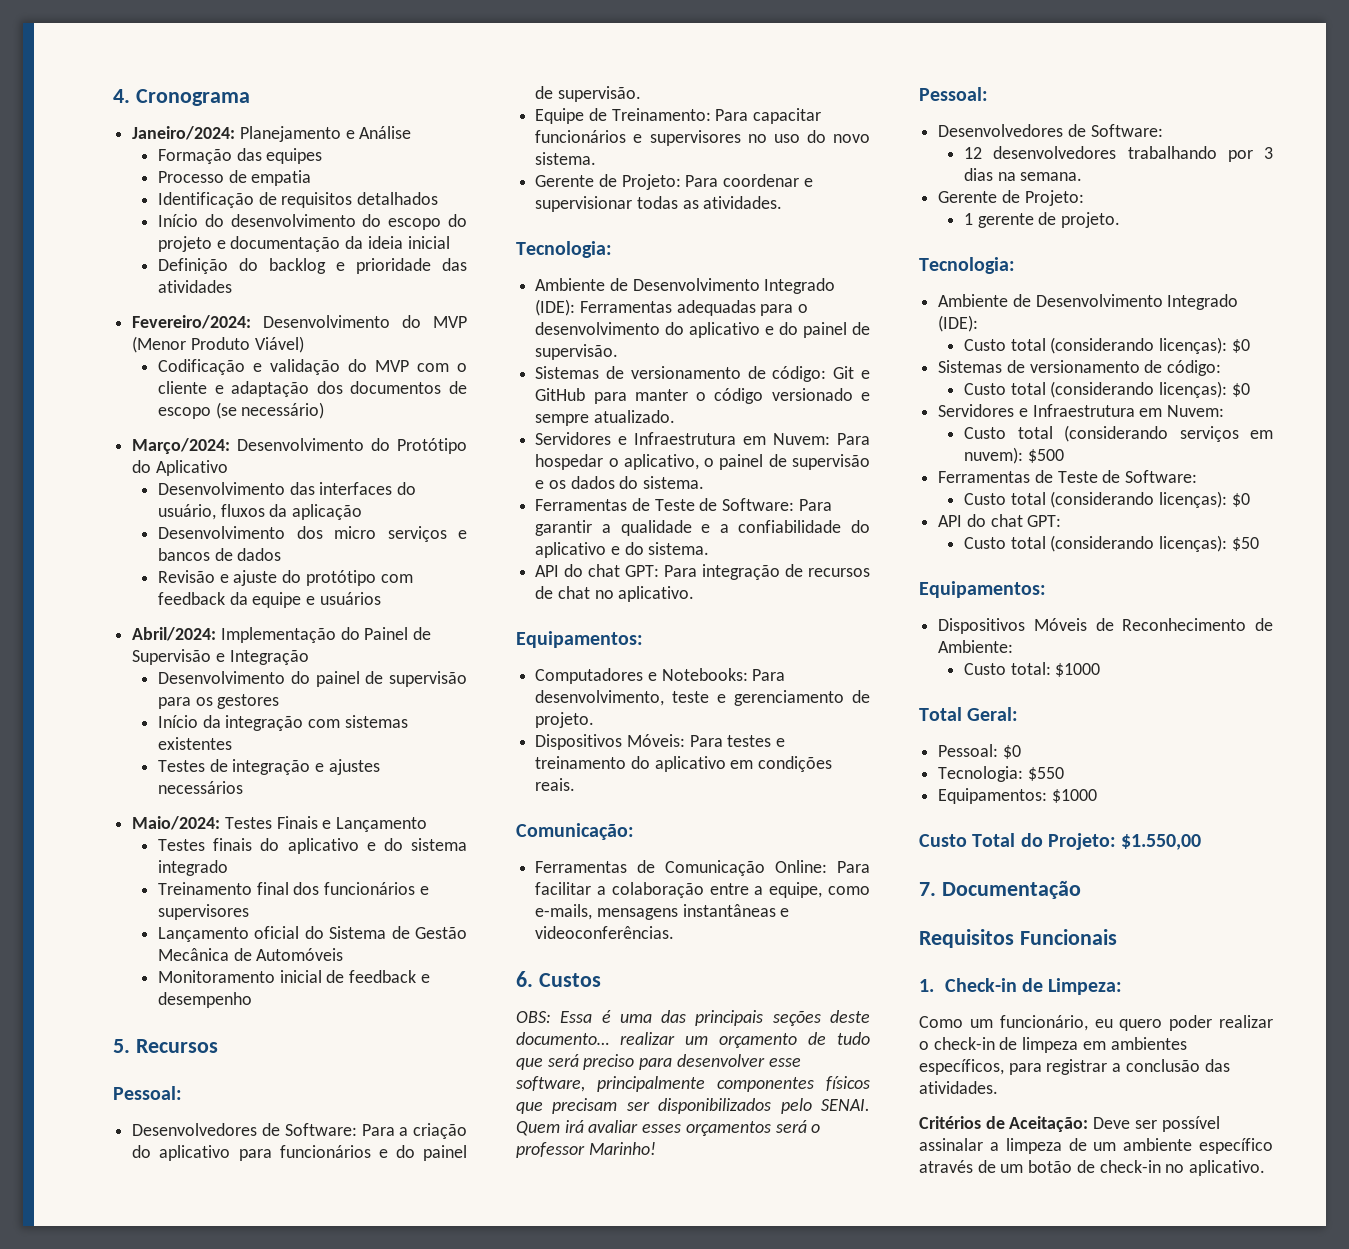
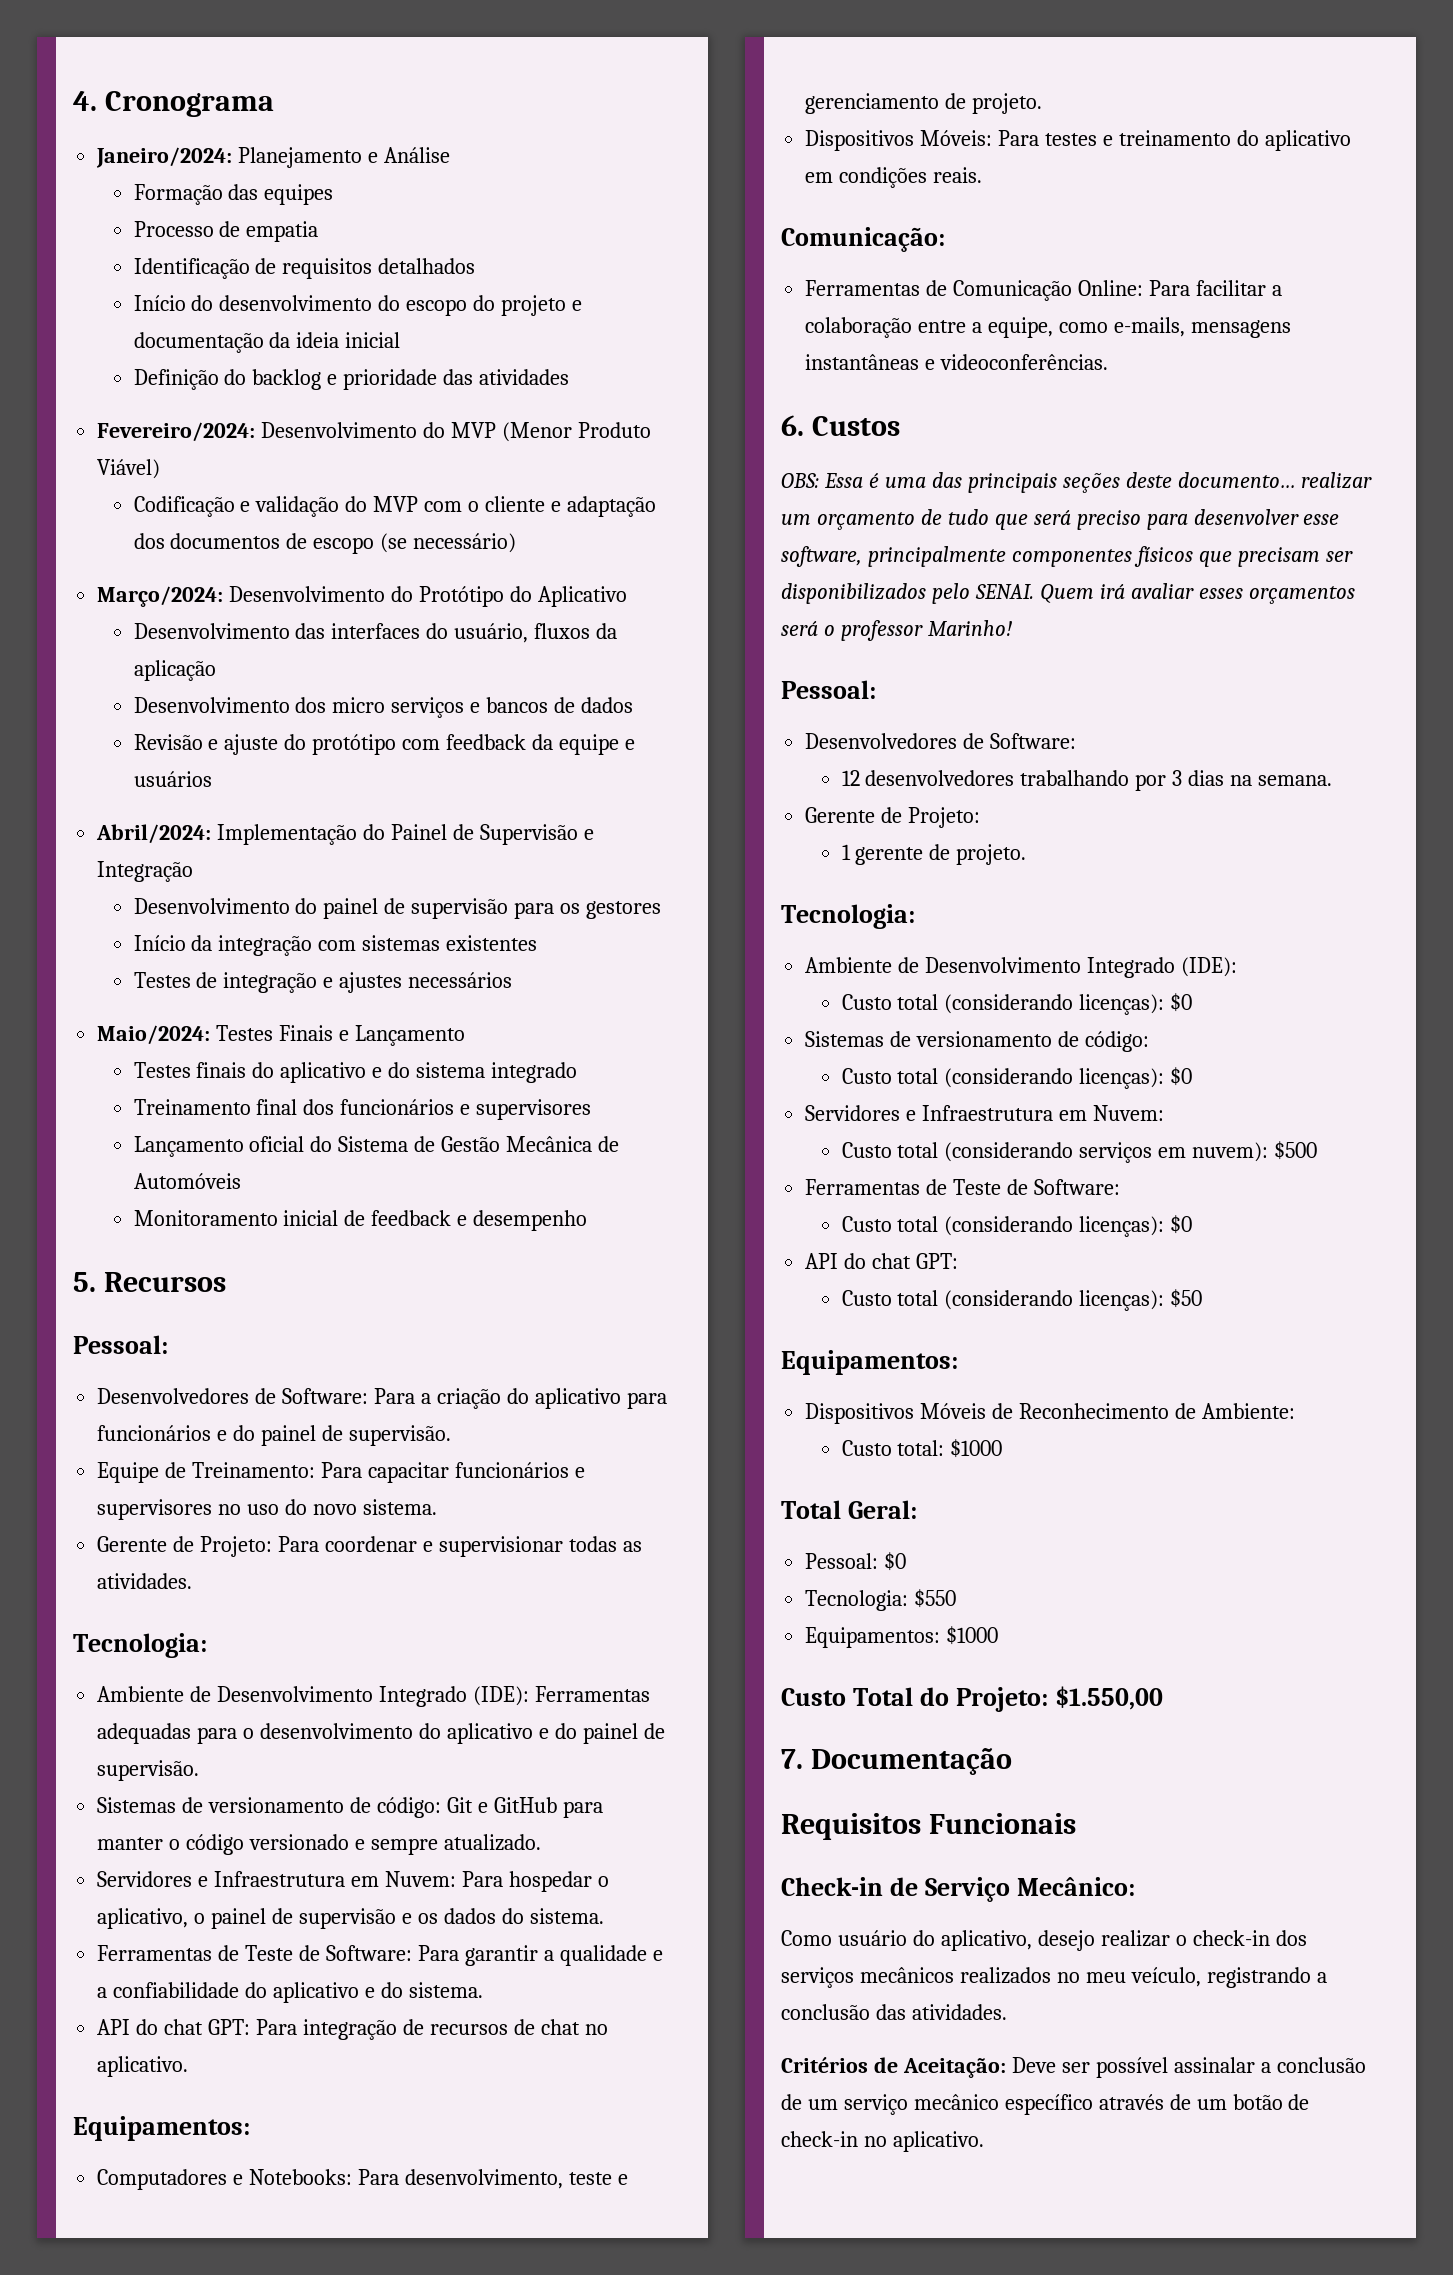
[919,979,934,992] 1. -> (1076, 1823) none
[1048,978,1123,995] Limpeza: -> [924,1877,1135,1902] Serviço Mecânico:
[969,1015,1273,1031] [919,1037,1187,1053] [919,1059,1108,1075] um funcionário, eu quero poder realizar o check-in de limpeza em ambientes específicos, para registrar -> [837,1930,1307,1951] [781,1967,1311,1988] usuário do aplicativo, desejo realizar o check-in dos serviços mecânicos realizados no meu veículo, registrando
[1005,1138,1193,1154] limpeza de um ambiente -> [1276,2057,1366,2073] [781,2094,999,2115] conclusão de um serviço mecânico

